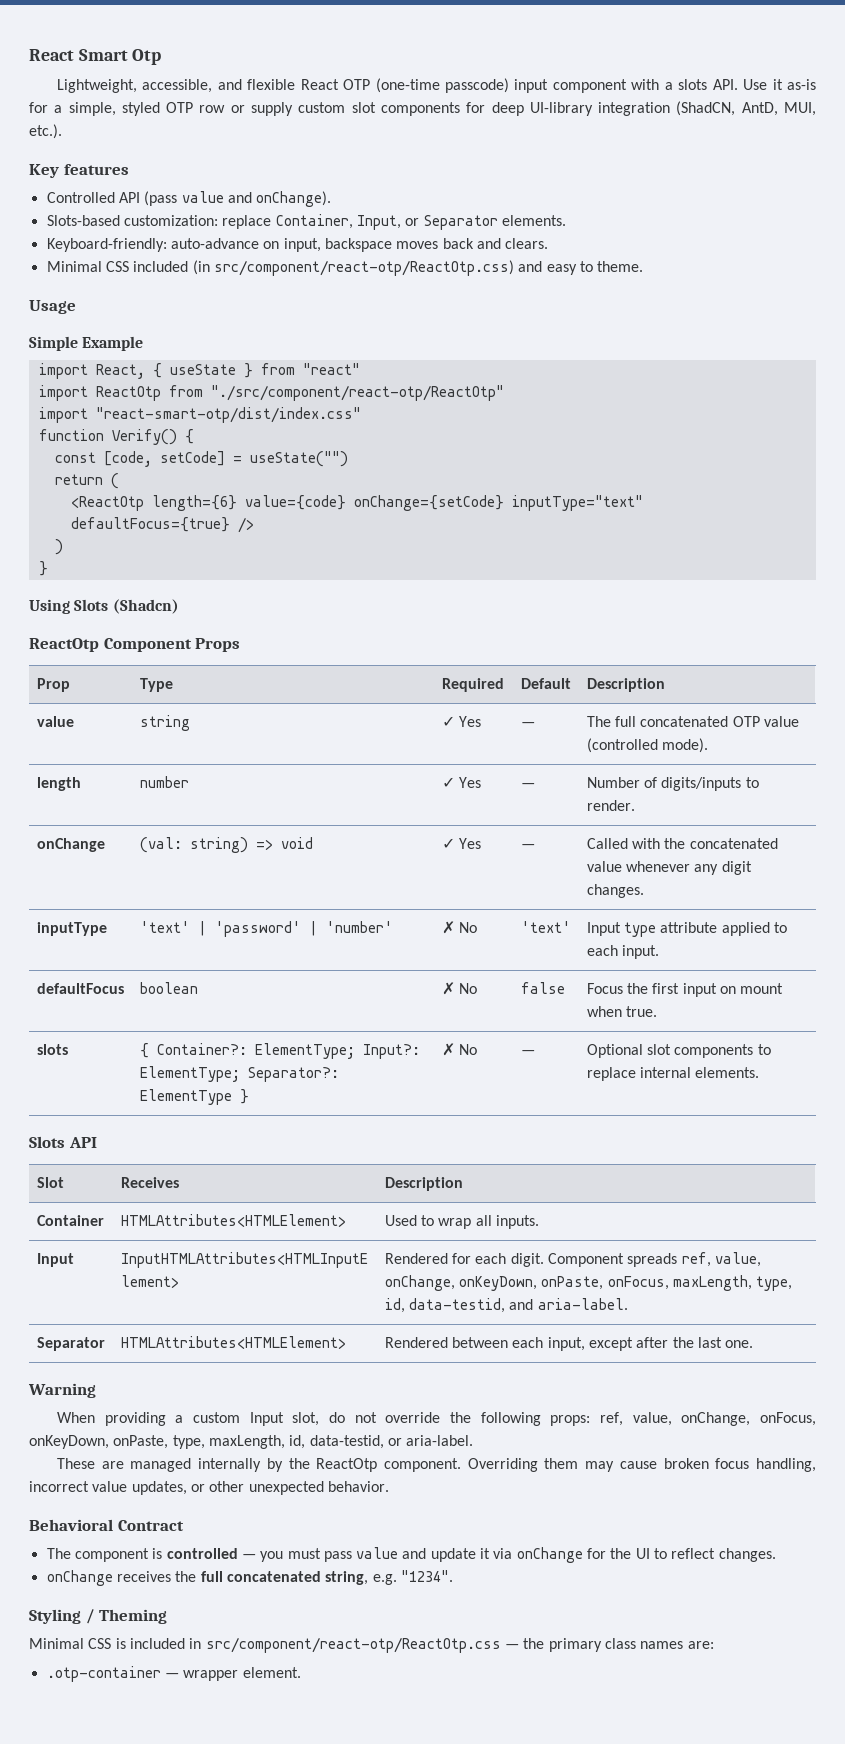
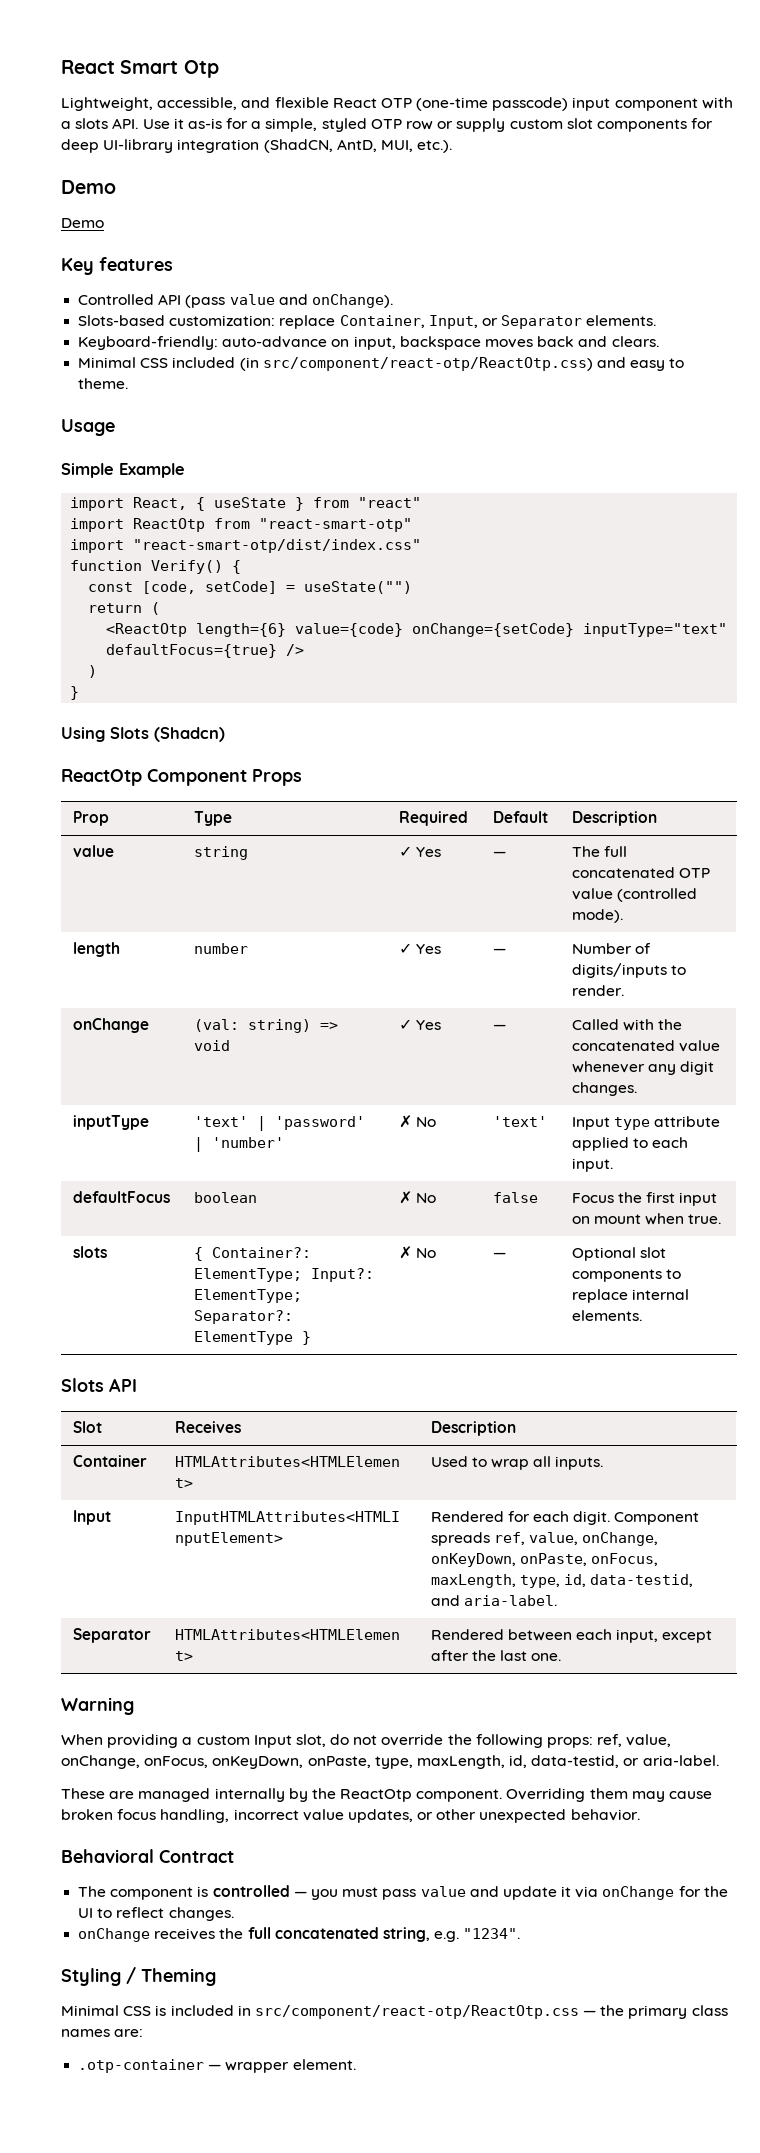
(62, 131) none -> [61,180,116,194] [61,218,104,228] // Demo // Demo
[210,385,504,401] "./src/component/react-otp/ReactOtp" -> [259,518,413,532] "react-smart-otp"

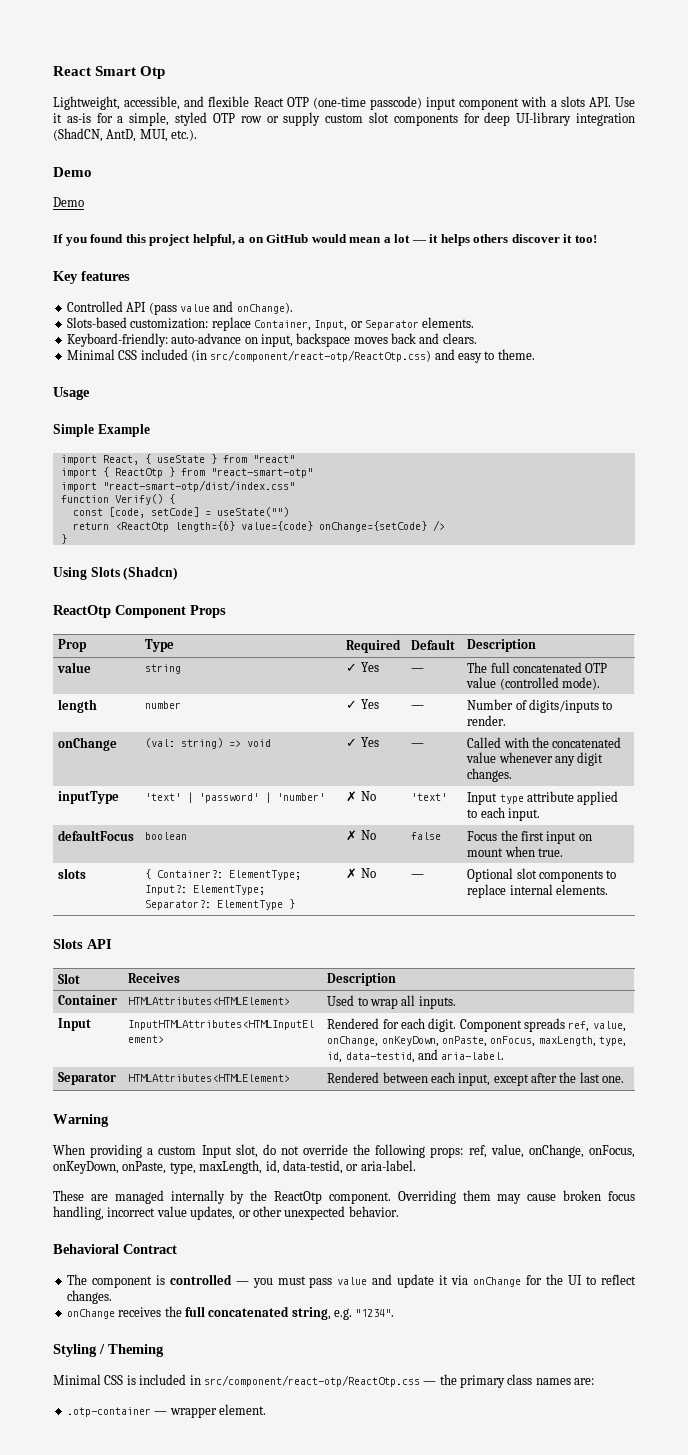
(104, 223) none -> [53,234,597,246] // If you found this project helpful, a on GitHub would mean a lot — it helps others discover it too!
[133,518,206,532] ReactOtp -> [102,467,175,478] { ReactOtp }
[151,602,161,615] ( // -> (109, 526) none
[583,623,728,637] [106,644,278,658] inputType="text" defaultFocus={true} -> (427, 526) none
[88,665,98,678] // ) -> (445, 525) none

